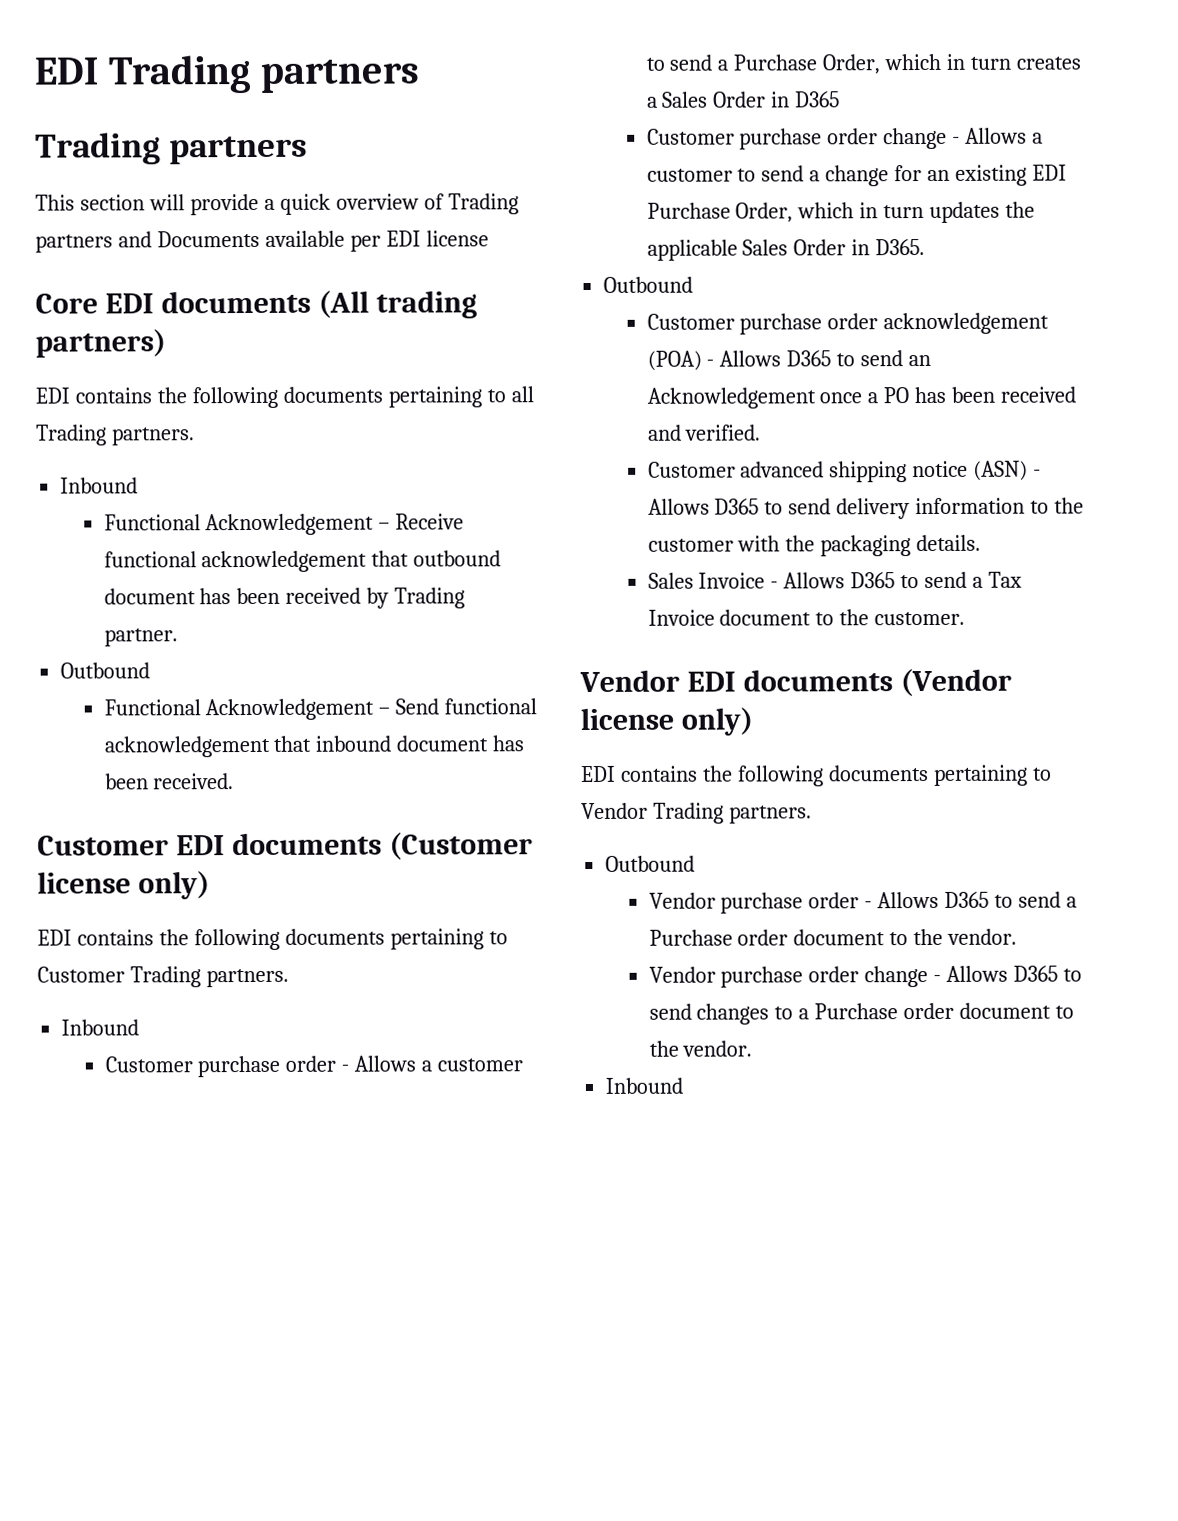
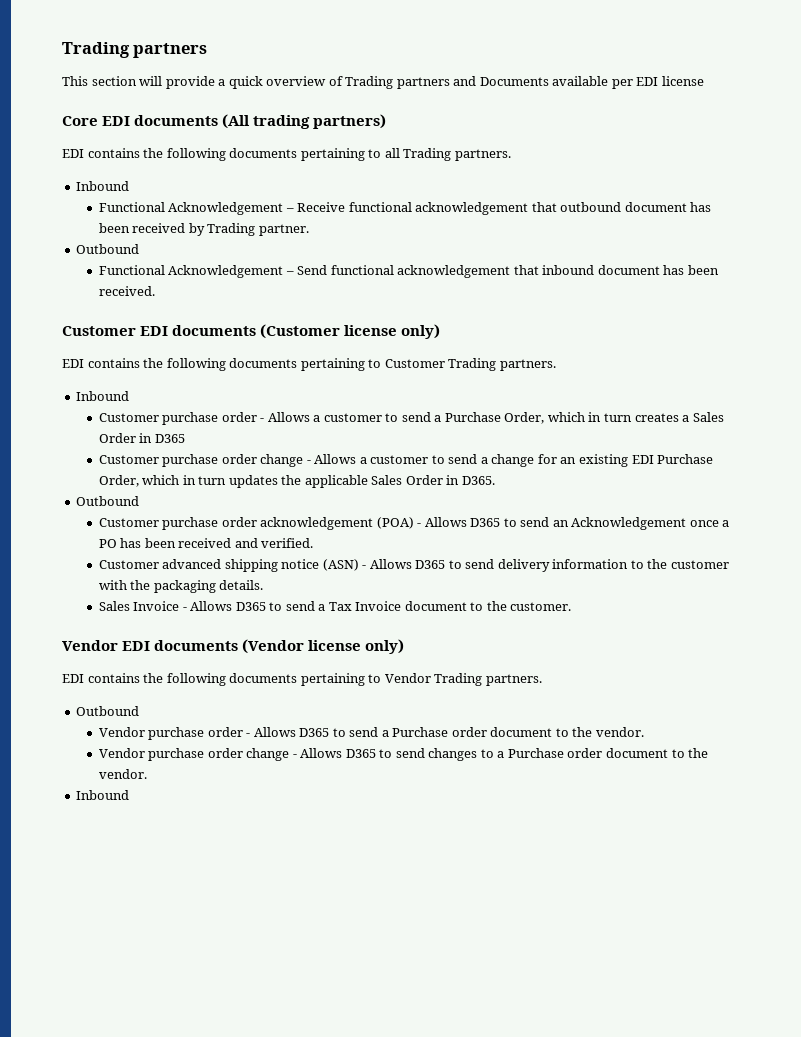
[34,55,420,94] EDI Trading partners // -> (62, 50) none

